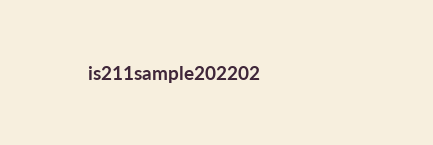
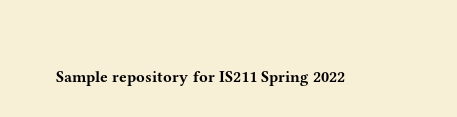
[88,66,260,83] is211sample202202 -> [56,71,345,86] Sample repository for IS211 Spring 2022

